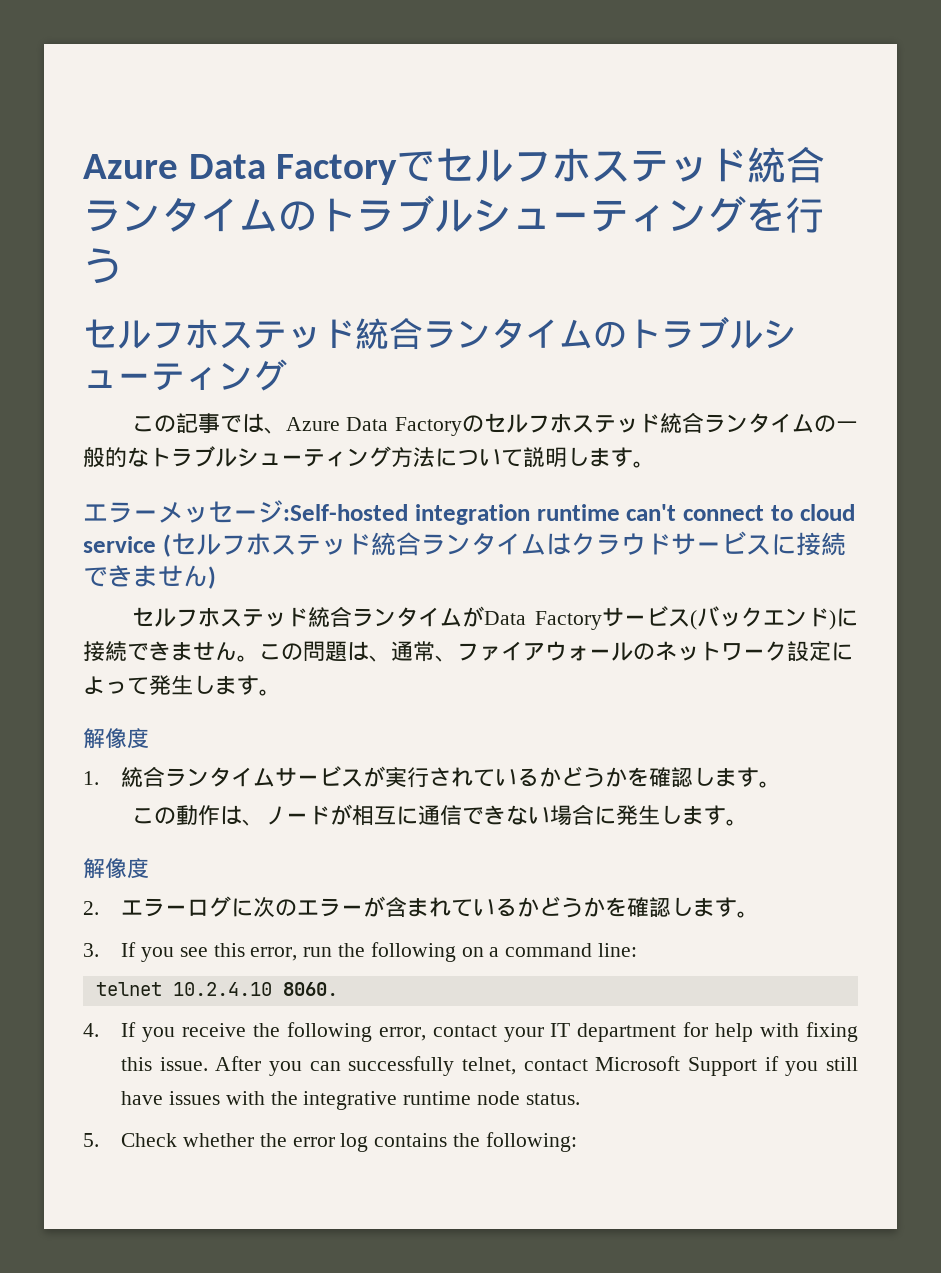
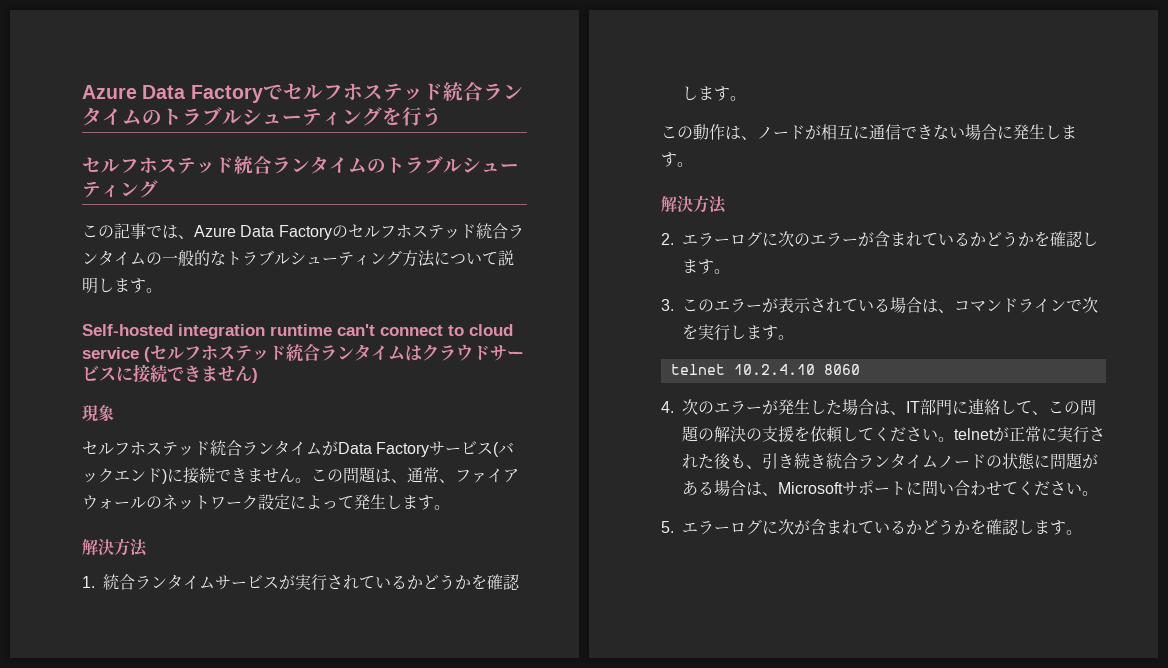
[83,500,408,523] エラーメッセージ:Self-hosted -> [82,324,173,336] Self-hosted
(216, 577) none -> [82,405,114,422] // 現象
[105,728,149,749] 像度 -> [98,538,148,557] 決方法
[105,858,149,879] 像度 -> [677,195,727,214] 決方法
[121,942,637,962] If you see this error, run the following on a command line: -> [682,297,1098,313] [682,324,794,341] このエラーが表示されている場合は、コマンドラインで次を実行します。
[282,982,338,996] 8060. -> [823,364,860,375] 8060
[121,1022,858,1042] [121,1056,858,1076] [121,1091,580,1110] [83,1132,577,1152] If you receive the following error, contact your IT department for help with fixing this issue. After you can successfully telnet, contact Microsoft Support if you still have issues with the integrative runtime node status. // 5. Check whether the error log contains the following: -> [682,398,1096,416] [682,426,1105,443] [682,453,1098,470] [682,480,1098,497] [661,519,1082,535] 次のエラーが発生した場合は、IT部門に連絡して、この問題の解決の支援を依頼してください。telnetが正常に実行された後も、引き続き統合ランタイムノードの状態に問題がある場合は、Microsoftサポートに問い合わせてください。 // 5.エラーログに次が含まれているかどうかを確認します。

